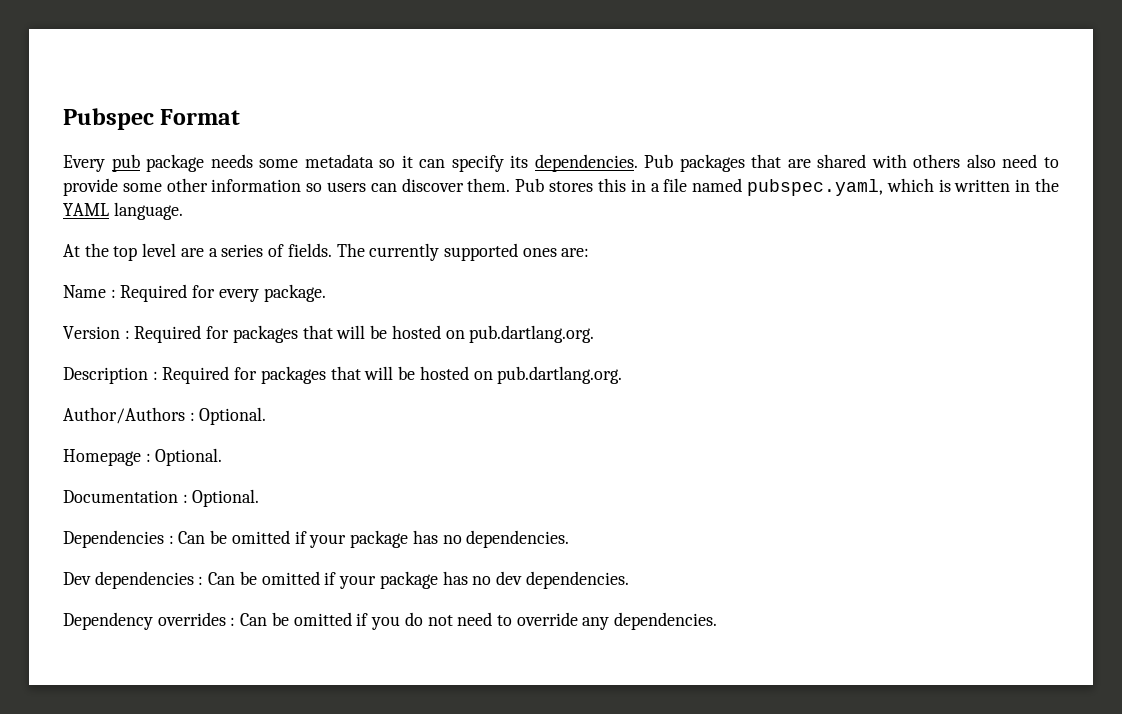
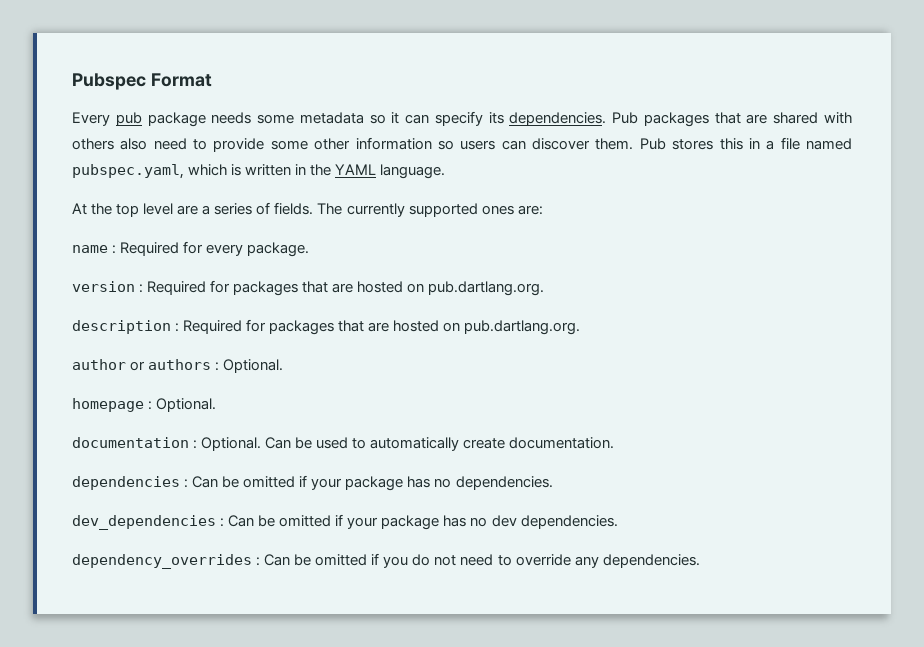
[63,285,106,298] Name -> [72,245,108,253] name
[63,325,595,343] [63,366,623,384] [63,407,267,425] [63,448,223,466] [63,489,260,507] [63,530,164,548] Version : Required for packages that will be hosted on pub.dartlang.org. // Description : Required for packages that will be hosted on pub.dartlang.org. // Author/Authors : Optional. // Homepage : Optional. // Documentation : Optional. // Dependencies -> [72,280,545,296] [72,319,581,335] [72,359,284,373] [72,398,217,412] [72,437,615,451] [72,476,180,490] version : Required for packages that are hosted on pub.dartlang.org. // description : Required for packages that are hosted on pub.dartlang.org. // author or authors : Optional. // homepage : Optional. // documentation : Optional. Can be used to automatically create documentation. // dependencies
[63,571,194,589] Dev dependencies -> [72,515,216,530] dev_dependencies
[63,612,226,630] Dependency overrides -> [72,554,252,569] dependency_overrides

